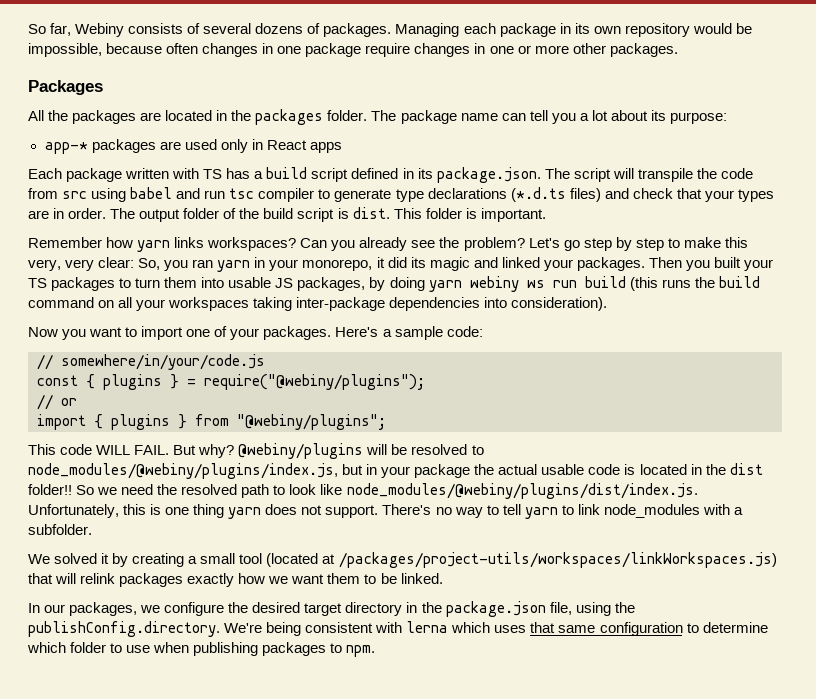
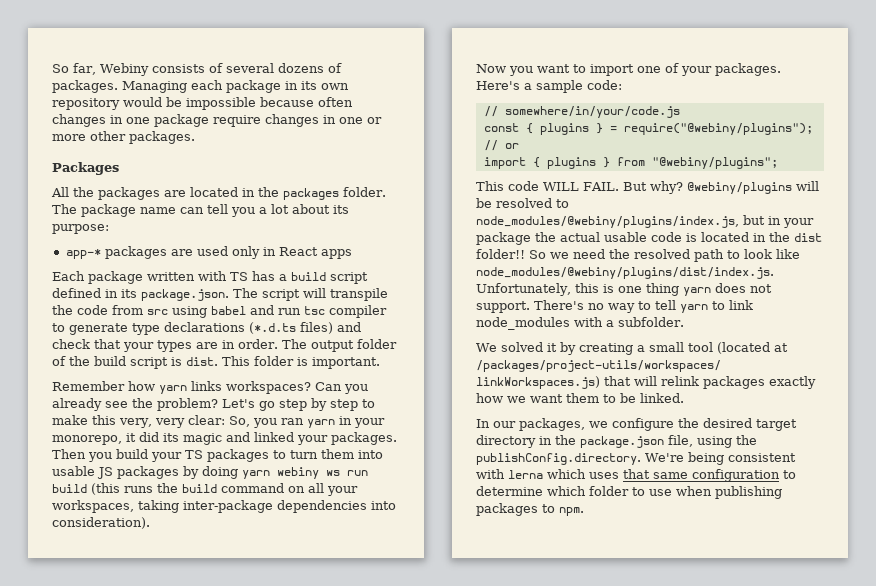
[28,43,102,57] impossible, -> [186,97,256,110] impossible
[713,257,741,268] built -> [116,449,148,459] build
[297,277,366,291] packages, -> [117,466,179,479] packages
[168,297,250,311] workspaces -> [52,500,134,513] workspaces,

